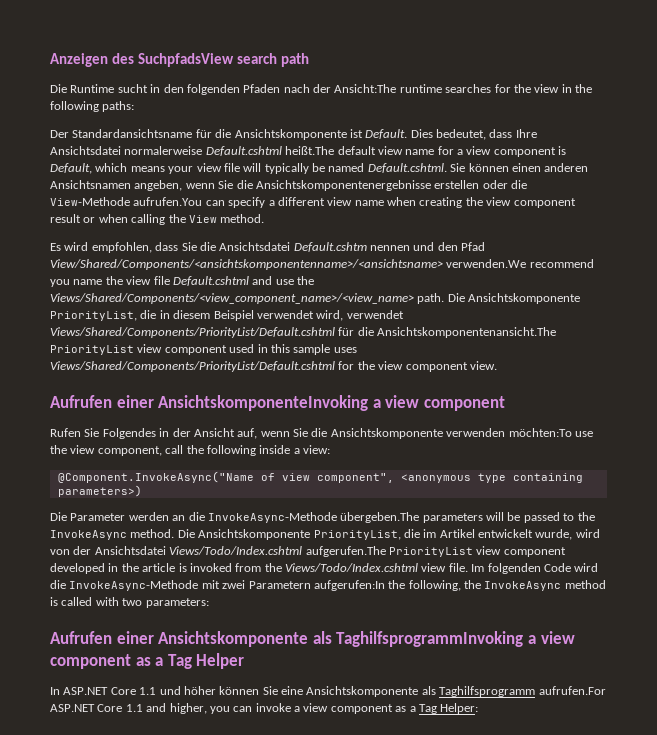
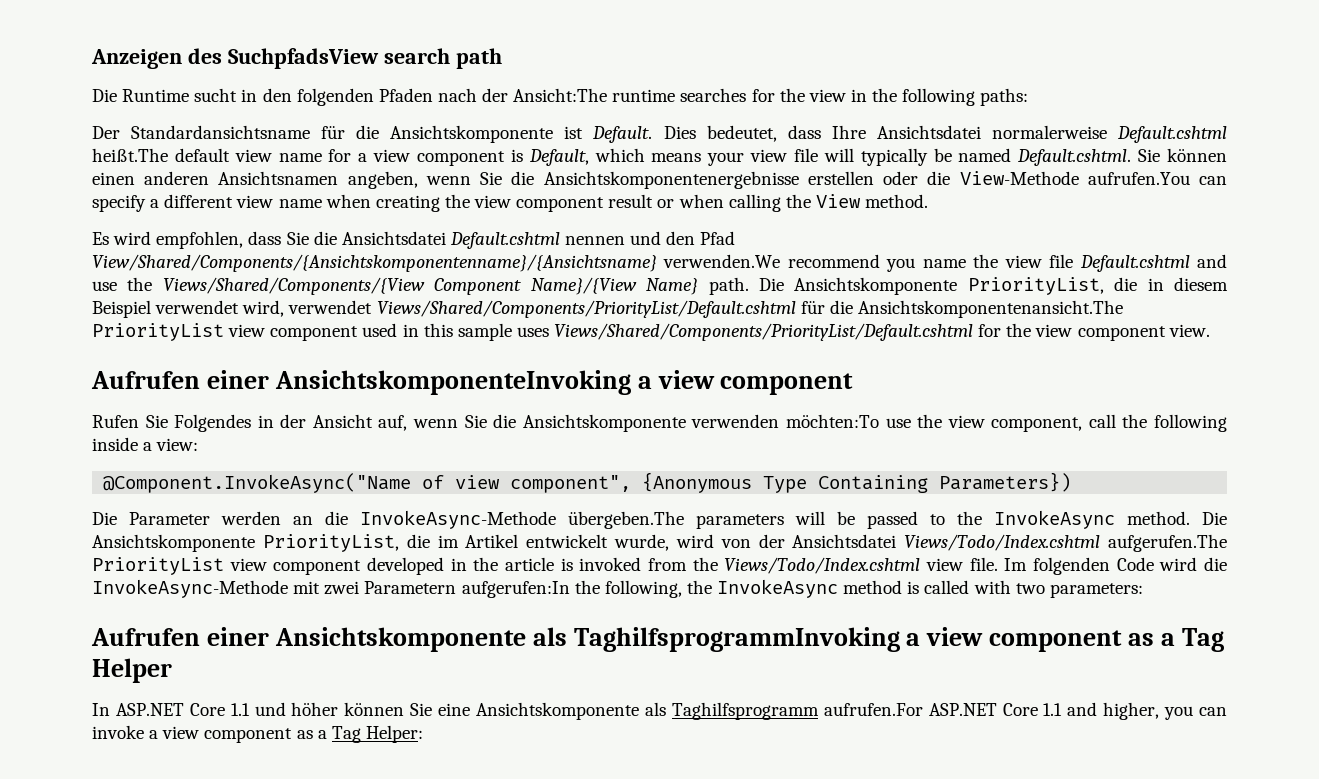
[293,242,367,252] Default.cshtm -> [449,232,560,249] Default.cshtml
[50,259,443,270] View/Shared/Components/<ansichtskomponentenname>/<ansichtsname> -> [92,254,657,272] View/Shared/Components/{Ansichtskomponentenname}/{Ansichtsname}
[50,293,414,304] Views/Shared/Components/<view_component_name>/<view_name> -> [162,277,699,295] Views/Shared/Components/{View Component Name}/{View Name}
[400,473,583,483] [57,485,142,497] <anonymous type containing parameters>) -> [642,472,1072,493] {Anonymous Type Containing Parameters})

